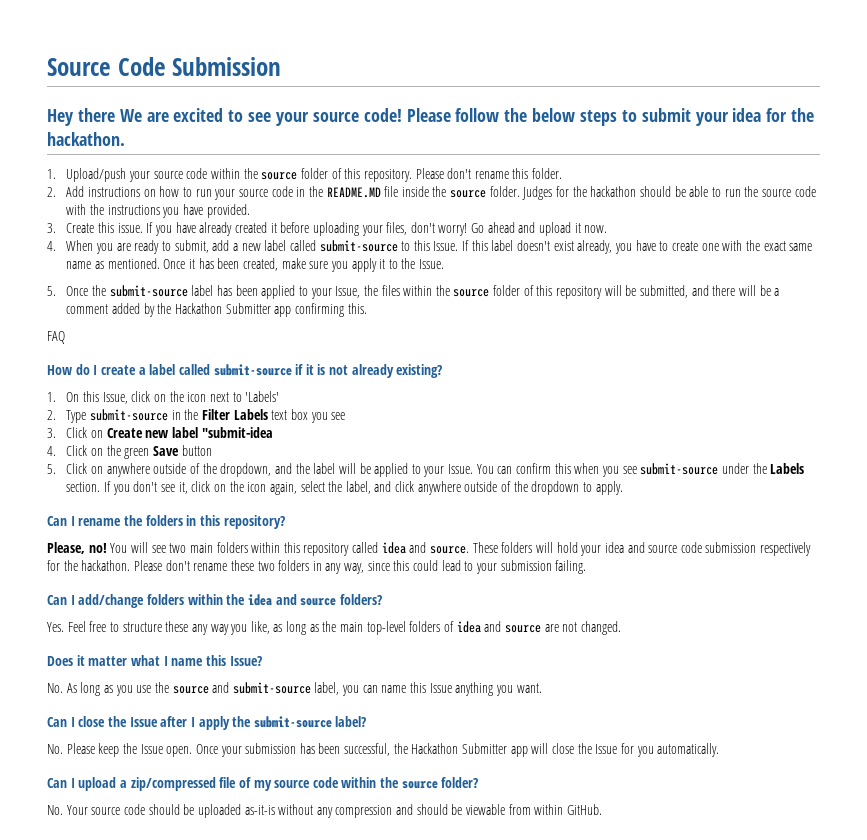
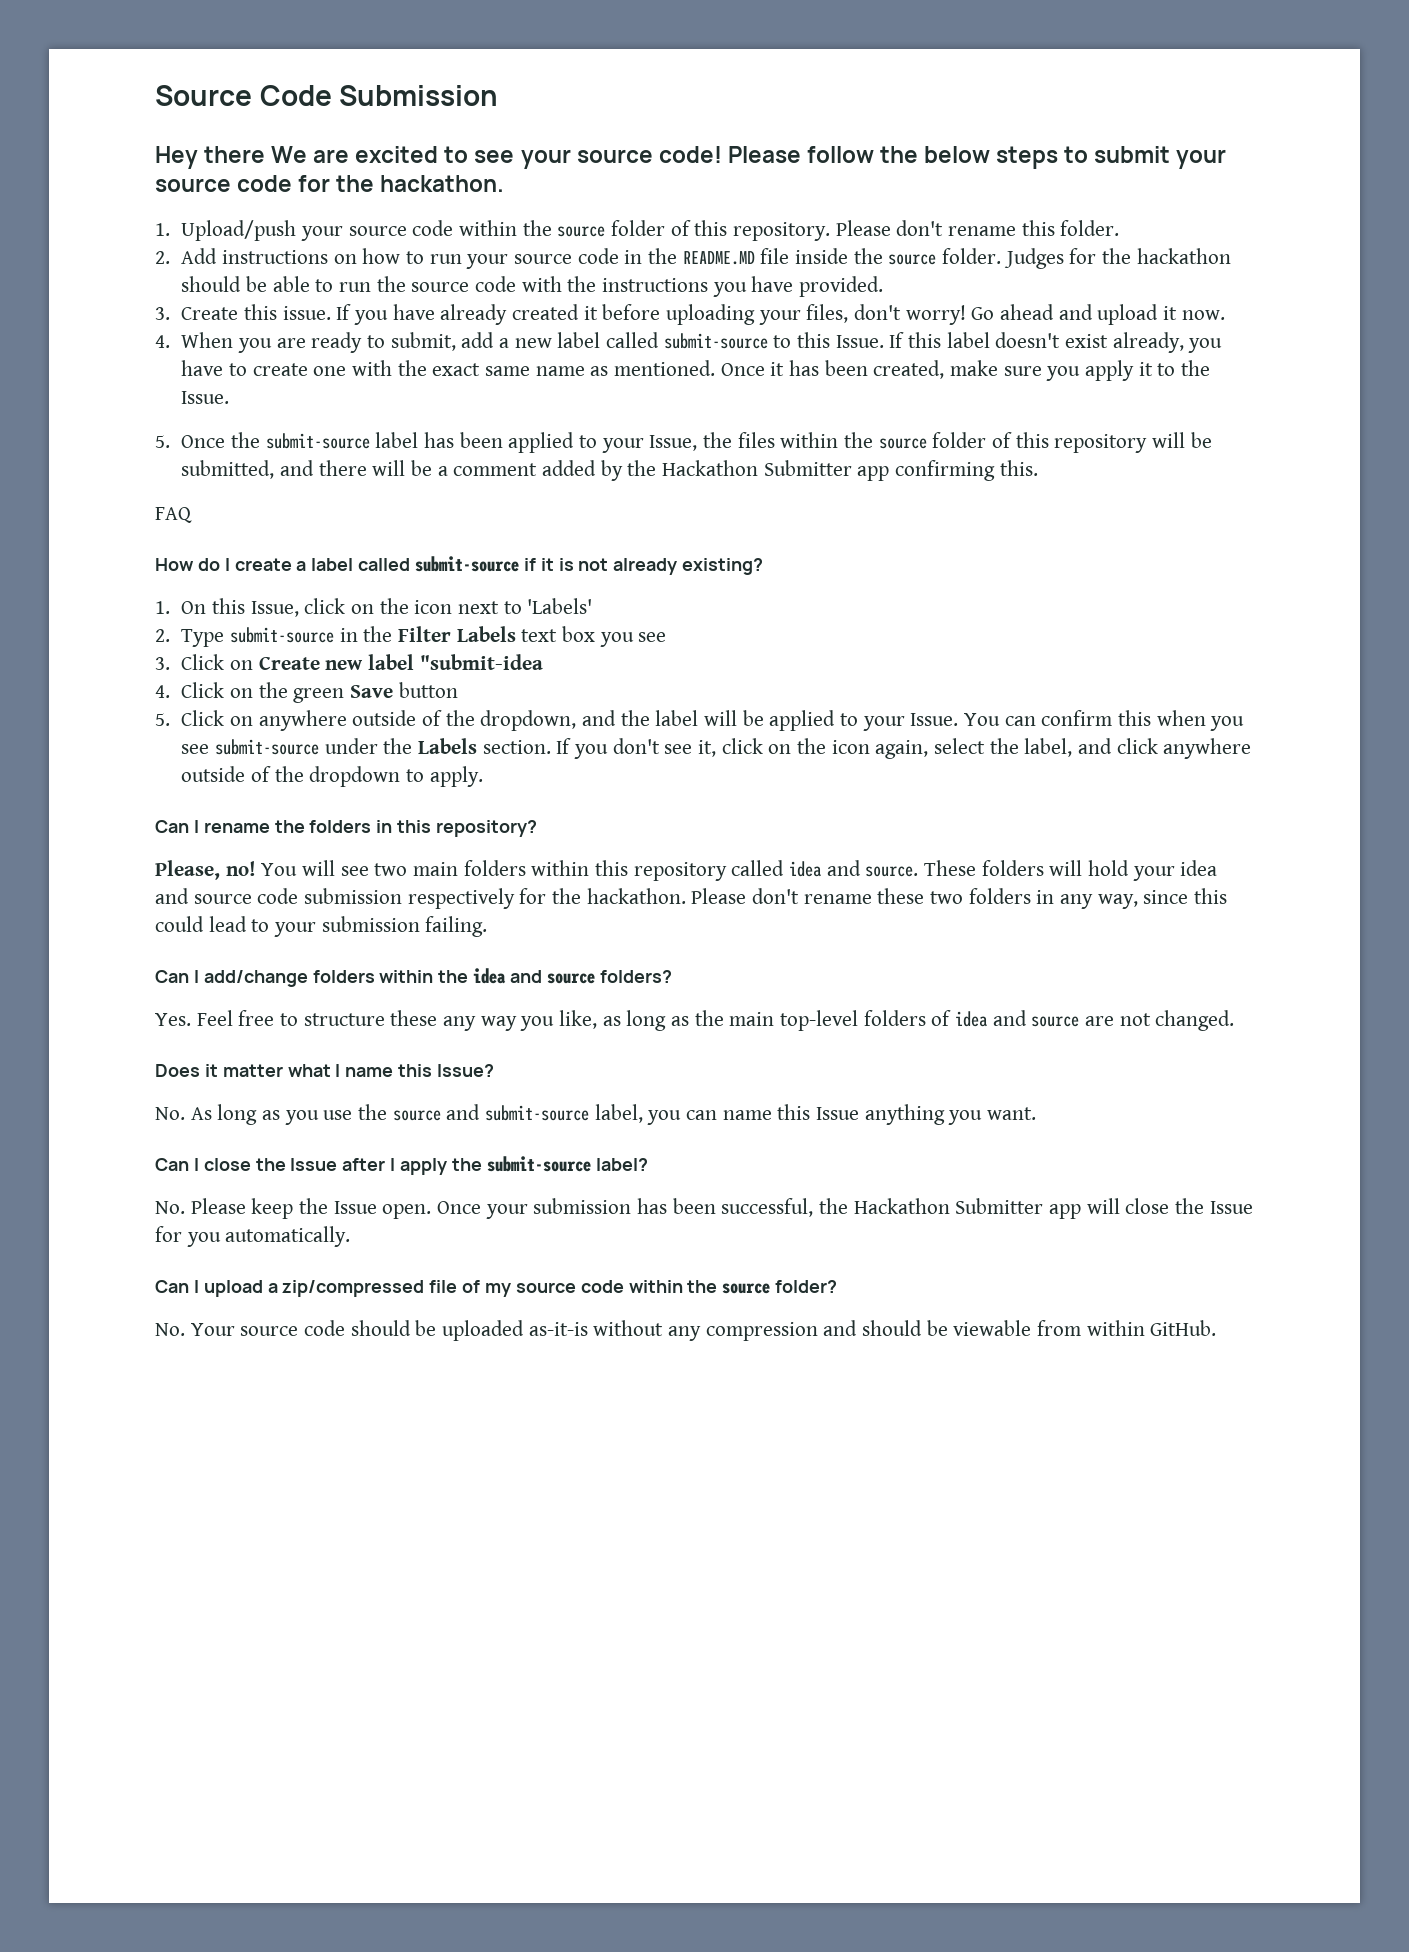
[732,108,762,122] idea -> [155,175,293,192] source code

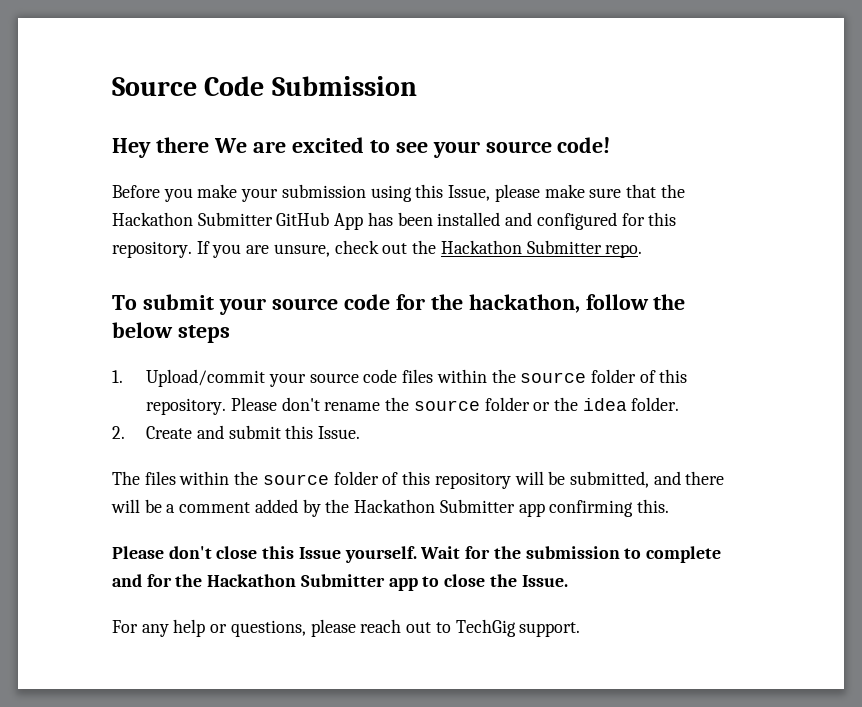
[727,146,1089,169] Please follow the below steps to -> [112,184,685,202] [112,212,677,230] [112,240,643,258] [112,295,137,310] // Before you make your submission using this Issue, please make sure that the Hackathon Submitter GitHub App has been installed and configured for this repository. If you are unsure, check out the Hackathon Submitter repo. // To
[380,175,505,192] [155,220,454,241] hackathon. // 1. Upload/push your source code -> [468,294,686,313] [112,322,230,343] [112,369,434,387] hackathon, follow the below steps // 1. Upload/commit your source code files
[1021,220,1120,236] [155,248,1231,269] [181,276,883,297] [155,304,1225,325] [155,332,1223,353] [181,360,1210,381] [181,391,230,404] [155,432,732,453] this folder. // 2. Add instructions on how to run your source code in the README.MD file inside the source folder. Judges for the hackathon should be able to run the source code with the instructions you have provided. // 3. Create this issue. If you have already created it before uploading your files, don't worry! Go ahead and upload it now. // 4. When you are ready to submit, add a new label called submit-source to this Issue. If this label doesn't exist already, you have to create one with the exact same name as mentioned. Once it has been created, make sure you apply it to the Issue. // 5. Once the submit-source label has been applied to your Issue, the -> [385,397,680,411] [112,425,361,439] [112,471,140,485] the source folder or the idea folder. // 2. Create and submit this Issue. // The
[155,507,192,523] [155,556,764,575] [155,598,593,617] [155,626,667,647] [155,654,543,670] [155,682,458,703] [155,710,1245,731] [181,738,1252,759] [181,766,483,787] [155,820,538,837] [155,860,1218,881] [155,888,1228,909] [155,916,488,937] [155,968,672,987] [155,1010,1235,1031] [155,1064,495,1077] [155,1104,1037,1125] [155,1156,648,1175] [155,1198,1253,1219] [155,1226,351,1247] [155,1280,838,1297] [155,1320,1217,1341] FAQ // How do I create a label called submit-source if it is not already existing? // 1. On this Issue, click on the icon next to 'Labels' // 2. Type submit-source in the Filter Labels text box you see // 3. Click on Create new label "submit-idea // 4. Click on the green Save button // 5. Click on anywhere outside of the dropdown, and the label will be applied to your Issue. You can confirm this when you see submit-source under the Labels section. If you don't see it, click on the icon again, select the label, and click anywhere outside of the dropdown to apply. // Can I rename the folders in this repository? // Please, no! You will see two main folders within this repository called idea and source. These folders will hold your idea and source code submission respectively for the hackathon. Please don't rename these two folders in any way, since this could lead to your submission failing. // Can I add/change folders within the idea and source folders? // Yes. Feel free to structure these any way you like, as long as the main top-level folders of idea and source are not changed. // Does it matter what I name this Issue? // No. As long as you use the source and submit-source label, you can name this Issue anything you want. // Can I close the Issue after I apply the submit-source label? // No. Please keep the Issue open. Once your submission has been successful, the Hackathon Submitter app will close the Issue for you automatically. // Can I upload a zip/compressed file of my source code within the source folder? // No. Your source code should be uploaded as-it-is without any compression and should be viewable from within GitHub. -> [112,546,721,563] [112,574,568,591] [112,619,581,637] Please don't close this Issue yourself. Wait for the submission to complete and for the Hackathon Submitter app to close the Issue. // For any help or questions, please reach out to TechGig support.

